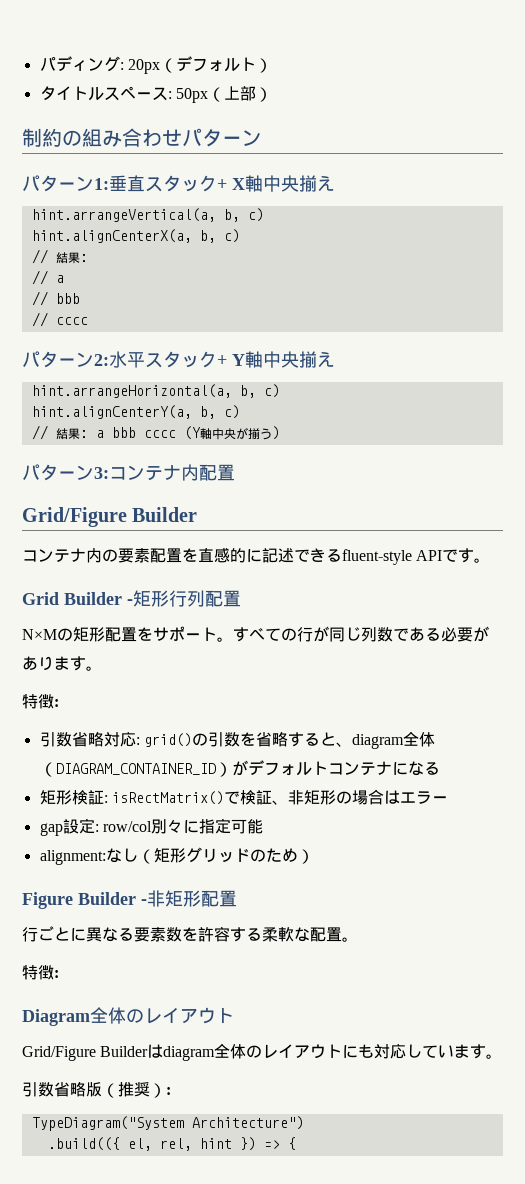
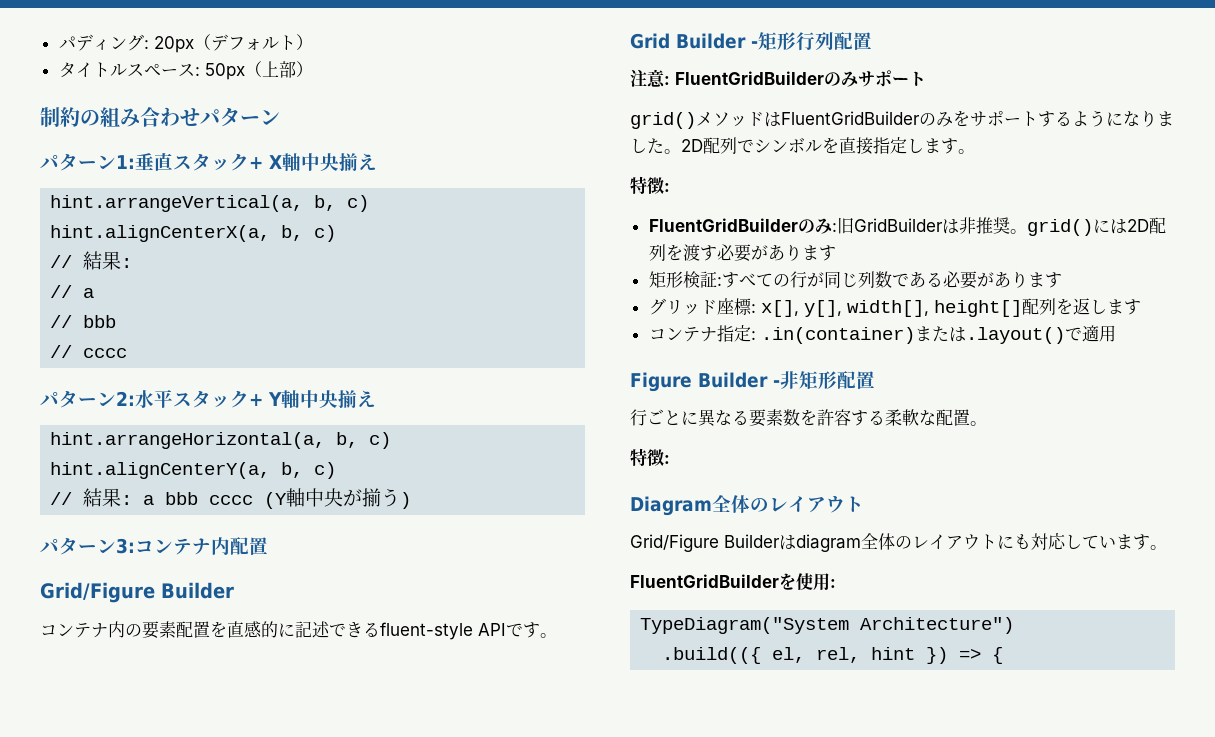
[22,626,233,642] N×Mの矩形配置をサポート。 -> [630,69,926,88] [630,110,1174,129] [630,137,975,155] [630,176,670,195] [648,217,1166,236] [648,244,836,262] [648,271,722,288] 注意: FluentGridBuilderのみサポート // grid()メソッドはFluentGridBuilderのみをサポートするようになりました。2D配列でシンボルを直接指定します。 // 特徴: // FluentGridBuilderのみ:旧GridBuilderは非推奨。grid()には2D配列を渡す必要があります // 矩形検証:
[86,666,102,671] [22,694,59,709] [39,731,435,749] [39,760,440,777] [39,789,448,805] [39,818,263,836] [39,847,314,865] 。 // 特徴: // 引数省略対応: grid()の引数を省略すると、diagram全体（DIAGRAM_CONTAINER_ID）がデフォルトコンテナになる // 矩形検証: isRectMatrix()で検証、非矩形の場合はエラー // gap設定: row/col別々に指定可能 // alignment:なし（矩形グリッドのため） -> [648,298,1141,317] [648,325,1116,344] // グリッド座標: x[], y[], width[], height[]配列を返します // コンテナ指定: .in(container)または.layout()で適用
[22,1082,166,1098] 引数省略版（推奨） -> [630,573,830,591] FluentGridBuilderを使用

